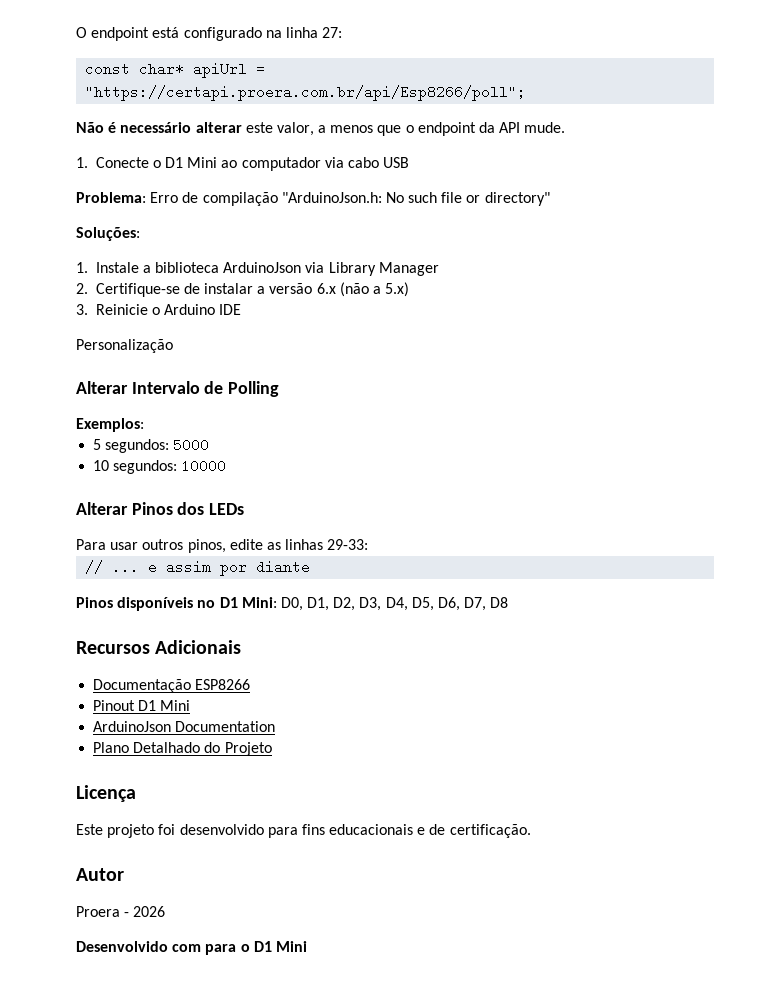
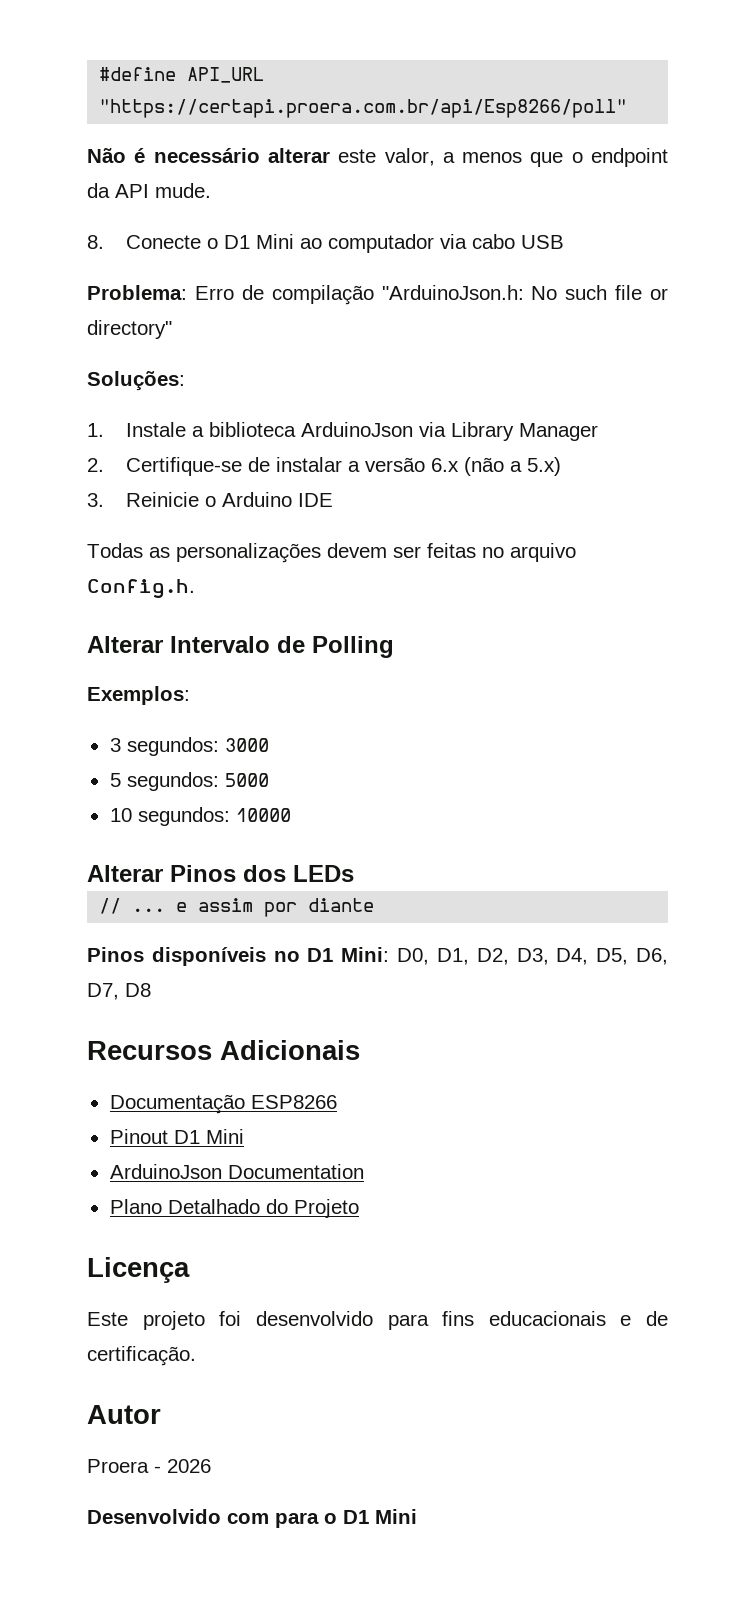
[76,27,343,41] [85,62,266,78] [85,85,527,101] O endpoint está configurado na linha 27: // const char* apiUrl = "https://certapi.proera.com.br/api/Esp8266/poll"; -> [99,67,265,83] [99,99,628,118] #define API_URL "https://certapi.proera.com.br/api/Esp8266/poll"
[76,157,88,168] 1. -> [87,235,104,249] 8.
[76,339,173,353] Personalização -> [87,543,576,563] [87,579,195,598] Todas as personalizações devem ser feitas no arquivo Config.h.
(144, 425) none -> [109,737,269,756] // 3 segundos: 3000
[76,539,369,553] // Para usar outros pinos, edite as linhas 29-33: -> (354, 873) none

